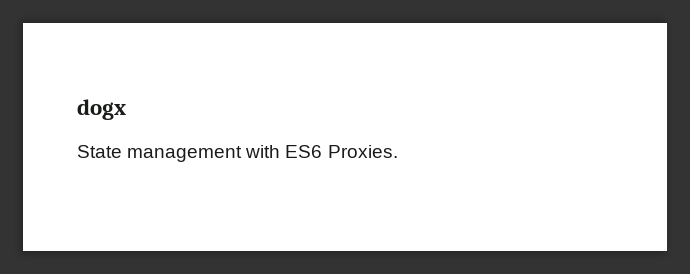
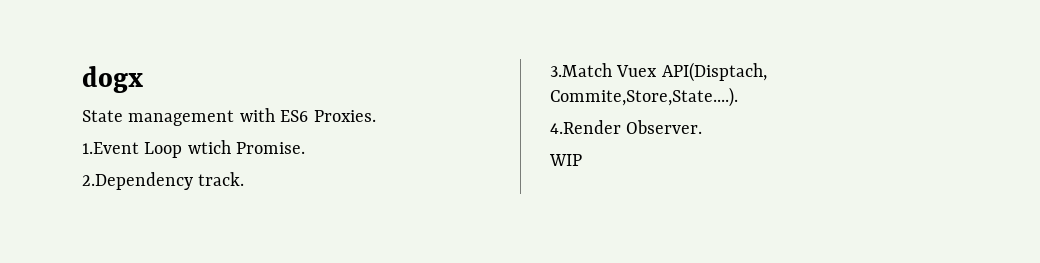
(398, 151) none -> [82,140,306,158] [82,172,245,190] [550,62,767,82] [550,87,738,107] [550,120,703,134] [549,154,582,166] // 1.Event Loop wtich Promise. // 2.Dependency track. // 3.Match Vuex API(Disptach, Commite,Store,State....). // 4.Render Observer. // WIP

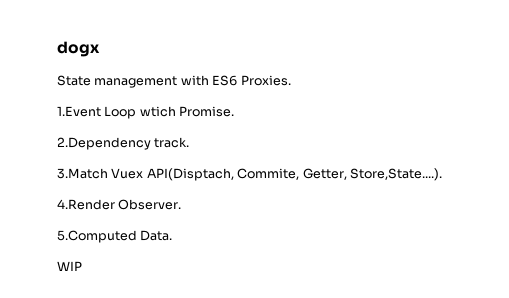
[550,87,738,107] Commite,Store,State....). -> [237,168,442,181] Commite, Getter, Store,State....).
(703, 127) none -> [57,230,173,243] // 5.Computed Data.

